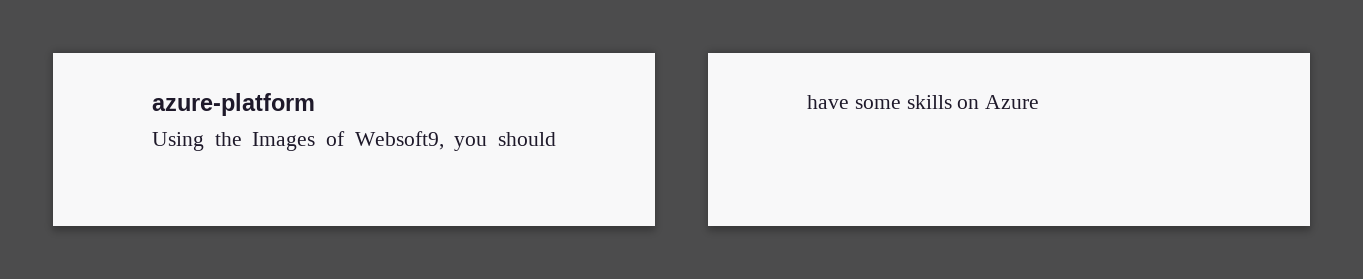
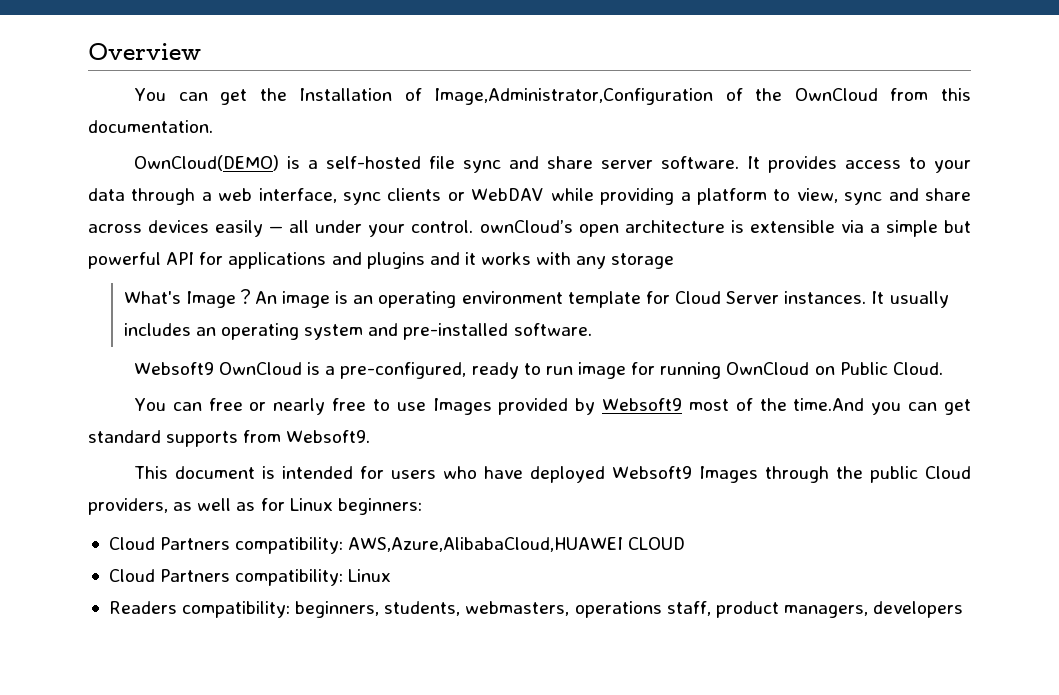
[152,93,315,116] [152,131,556,151] [807,95,1040,109] azure-platform // Using the Images of Websoft9, you should have some skills on Azure -> [88,43,201,60] [133,88,971,105] [88,120,213,133] [133,155,971,173] [88,188,971,205] [88,220,971,237] [88,252,675,269] [123,289,949,308] [123,323,592,340] [133,362,943,379] [133,398,971,415] [88,430,371,447] [133,466,971,483] [88,498,422,515] [108,537,686,554] [108,569,392,586] [108,601,964,618] Overview // You can get the Installation of Image,Administrator,Configuration of the OwnCloud from this documentation. // OwnCloud(DEMO) is a self-hosted file sync and share server software. It provides access to your data through a web interface, sync clients or WebDAV while providing a platform to view, sync and share across devices easily — all under your control. ownCloud’s open architecture is extensible via a simple but powerful API for applications and plugins and it works with any storage // What's Image？An image is an operating environment template for Cloud Server instances. It usually includes an operating system and pre-installed software. // Websoft9 OwnCloud is a pre-configured, ready to run image for running OwnCloud on Public Cloud. // You can free or nearly free to use Images provided by Websoft9 most of the time.And you can get standard supports from Websoft9. // This document is intended for users who have deployed Websoft9 Images through the public Cloud providers, as well as for Linux beginners: // Cloud Partners compatibility: AWS,Azure,AlibabaCloud,HUAWEI CLOUD // Cloud Partners compatibility: Linux // Readers compatibility: beginners, students, webmasters, operations staff, product managers, developers

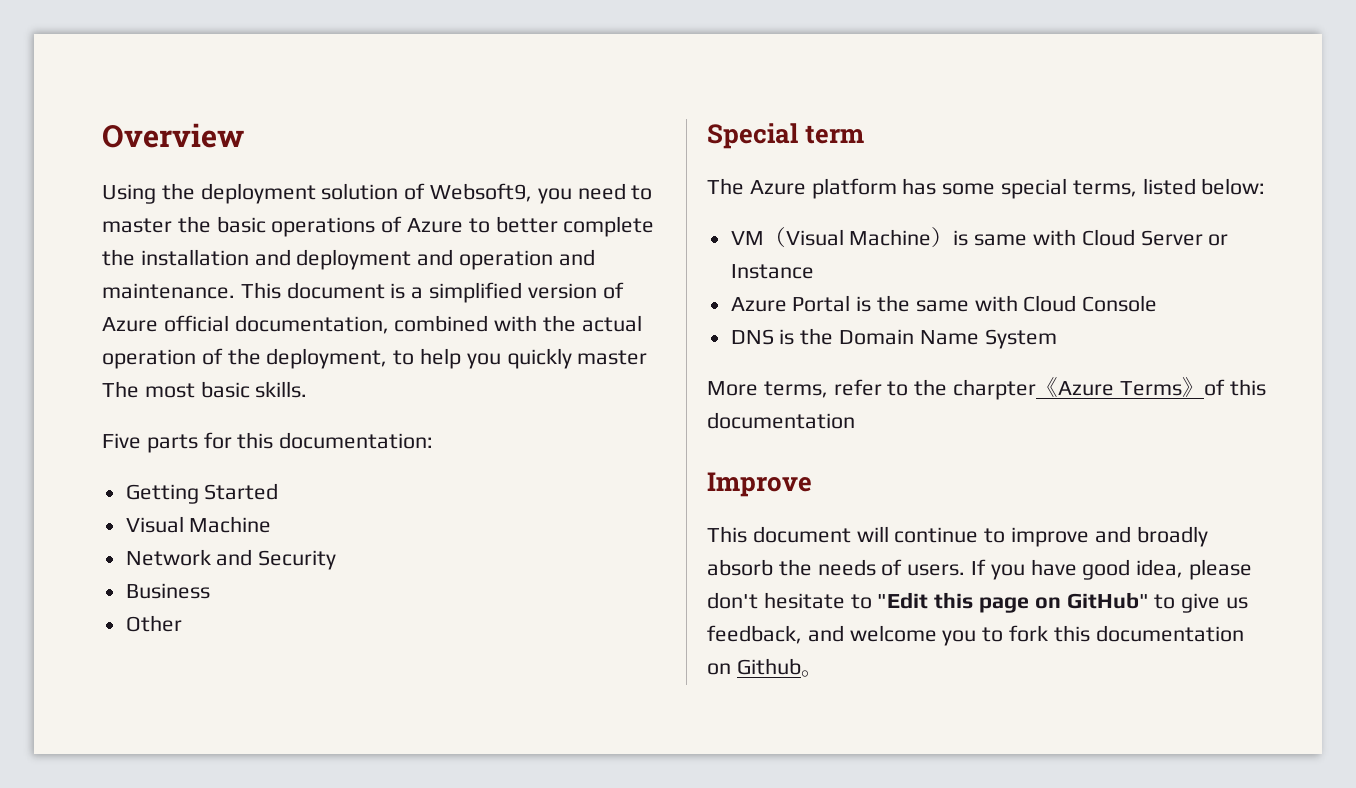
[133,88,971,105] [88,120,213,133] [133,155,971,173] [88,188,971,205] [88,220,971,237] [88,252,675,269] [123,289,949,308] [123,323,592,340] [133,362,943,379] [133,398,971,415] [88,430,371,447] [133,466,971,483] [88,498,422,515] [108,537,686,554] [108,569,392,586] [108,601,964,618] You can get the Installation of Image,Administrator,Configuration of the OwnCloud from this documentation. // OwnCloud(DEMO) is a self-hosted file sync and share server software. It provides access to your data through a web interface, sync clients or WebDAV while providing a platform to view, sync and share across devices easily — all under your control. ownCloud’s open architecture is extensible via a simple but powerful API for applications and plugins and it works with any storage // What's Image？An image is an operating environment template for Cloud Server instances. It usually includes an operating system and pre-installed software. // Websoft9 OwnCloud is a pre-configured, ready to run image for running OwnCloud on Public Cloud. // You can free or nearly free to use Images provided by Websoft9 most of the time.And you can get standard supports from Websoft9. // This document is intended for users who have deployed Websoft9 Images through the public Cloud providers, as well as for Linux beginners: // Cloud Partners compatibility: AWS,Azure,AlibabaCloud,HUAWEI CLOUD // Cloud Partners compatibility: Linux // Readers compatibility: beginners, students, webmasters, operations staff, product managers, developers -> [102,183,653,204] [102,216,655,237] [102,249,595,270] [102,282,624,303] [102,315,642,334] [102,348,648,369] [102,381,308,398] [102,432,434,453] [125,483,279,504] [125,516,272,533] [125,549,337,570] [125,583,210,599] [125,615,182,632] [707,123,865,149] [707,178,1266,199] [730,227,1229,248] [730,264,814,279] [730,295,1158,312] [730,328,1057,349] [707,377,1266,400] [707,412,855,429] [707,472,812,497] [707,526,1208,547] [707,559,1253,580] [707,592,1249,613] [707,625,1244,646] [707,658,823,677] Using the deployment solution of Websoft9, you need to master the basic operations of Azure to better complete the installation and deployment and operation and maintenance. This document is a simplified version of Azure official documentation, combined with the actual operation of the deployment, to help you quickly master The most basic skills. // Five parts for this documentation: // Getting Started // Visual Machine // Network and Security // Business // Other // Special term // The Azure platform has some special terms, listed below: // VM（Visual Machine）is same with Cloud Server or Instance // Azure Portal is the same with Cloud Console // DNS is the Domain Name System // More terms, refer to the charpter《Azure Terms》of this documentation // Improve // This document will continue to improve and broadly absorb the needs of users. If you have good idea, please don't hesitate to "Edit this page on GitHub" to give us feedback, and welcome you to fork this documentation on Github。

